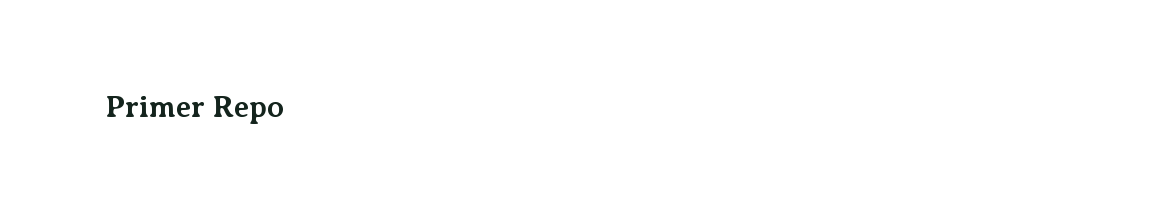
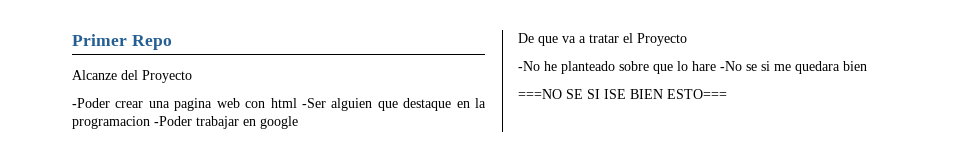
(285, 110) none -> [72,70,192,83] [72,98,487,111] [72,116,298,129] [518,33,687,46] [518,61,867,74] [518,89,727,99] // Alcanze del Proyecto // -Poder crear una pagina web con html -Ser alguien que destaque en la programacion -Poder trabajar en google // De que va a tratar el Proyecto // -No he planteado sobre que lo hare -No se si me quedara bien // ===NO SE SI ISE BIEN ESTO===

